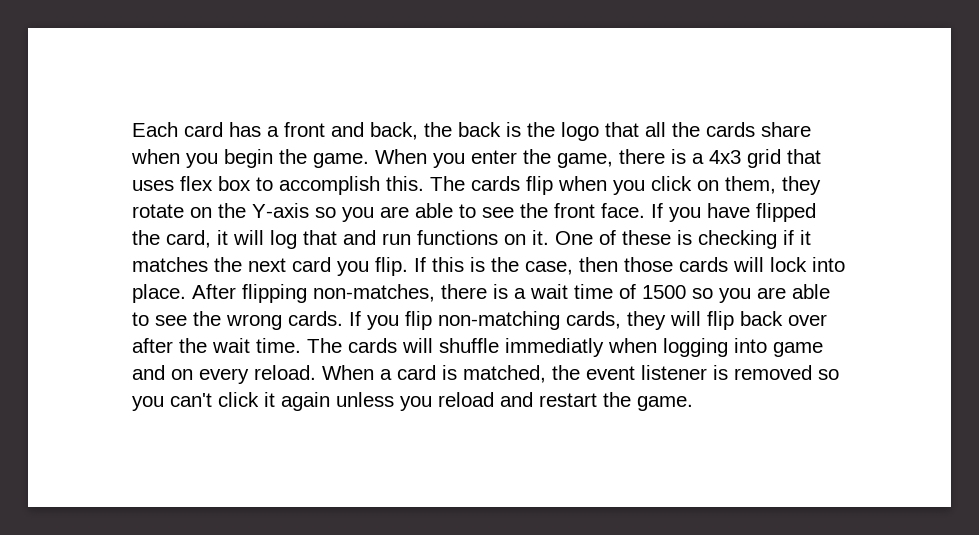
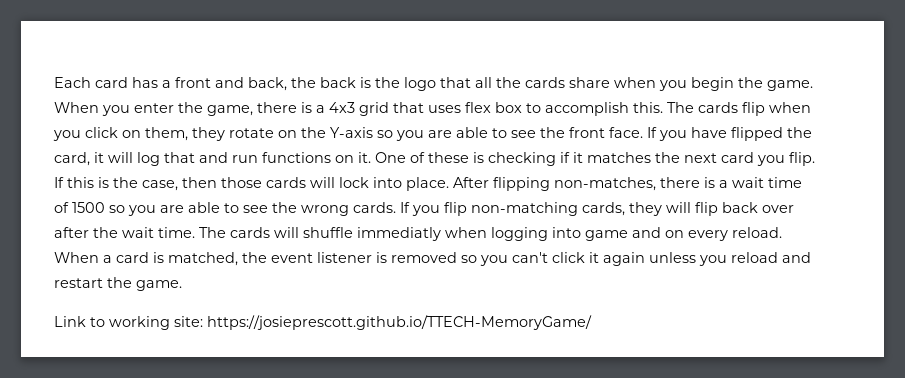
(693, 403) none -> [54,315,592,330] // Link to working site: https://josieprescott.github.io/TTECH-MemoryGame/

